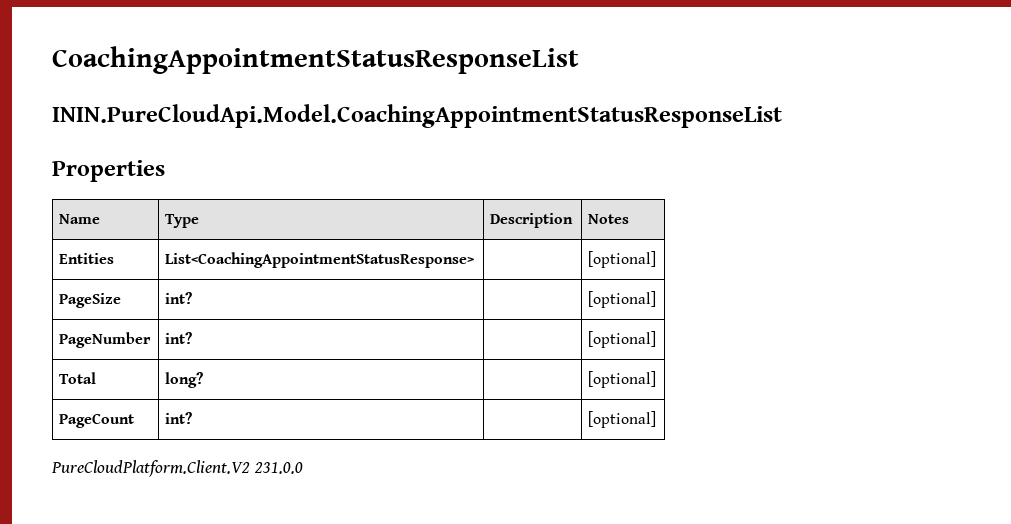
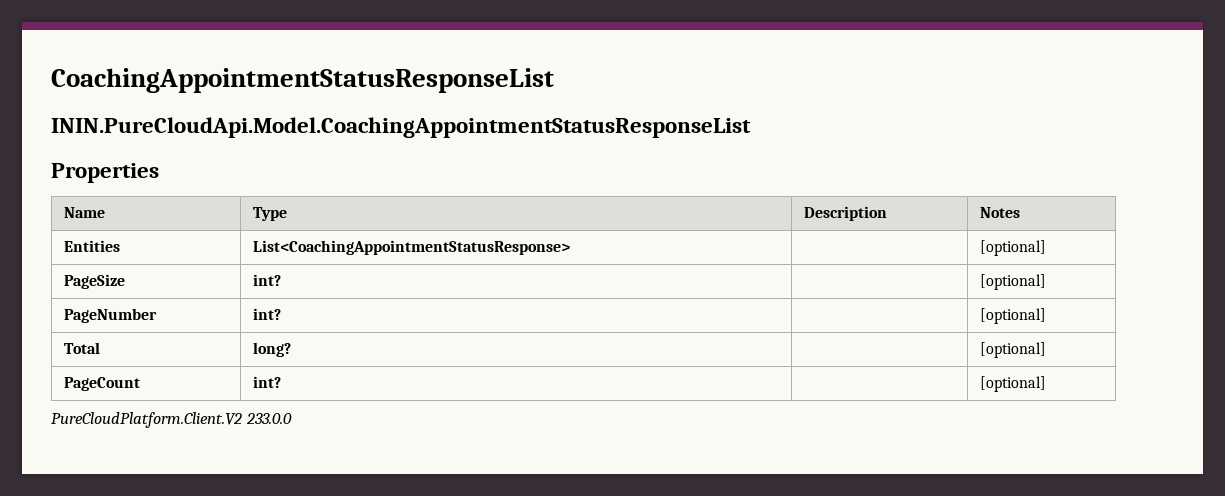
[253,462,303,474] 231.0.0 -> [245,413,292,424] 233.0.0

